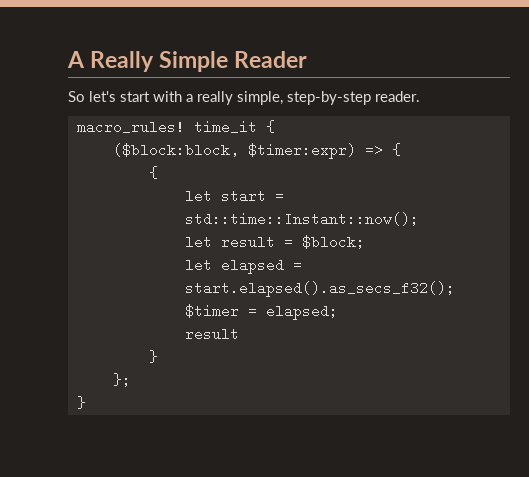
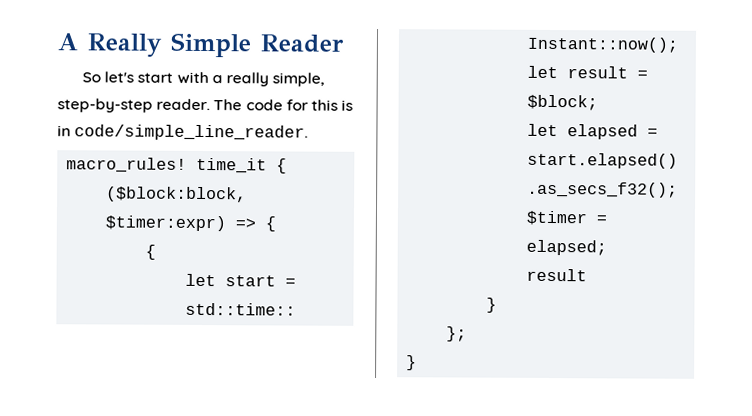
(420, 96) none -> [213,99,354,111] [57,124,309,141] The code for this is in code/simple_line_reader.

